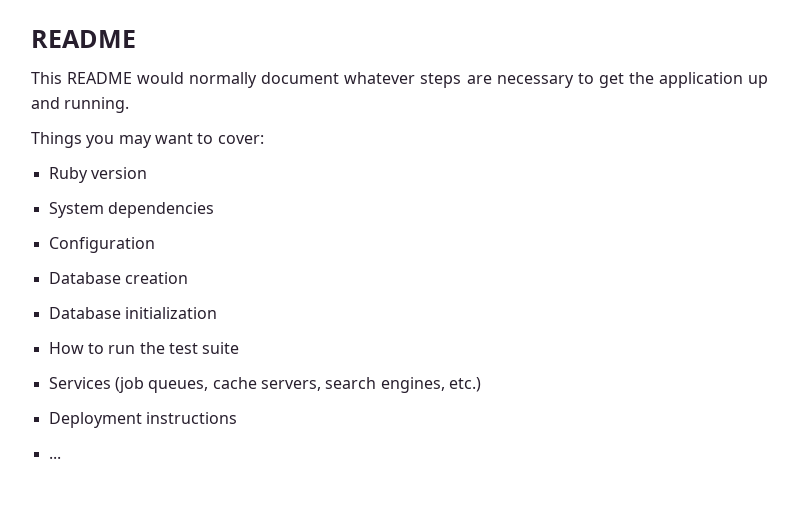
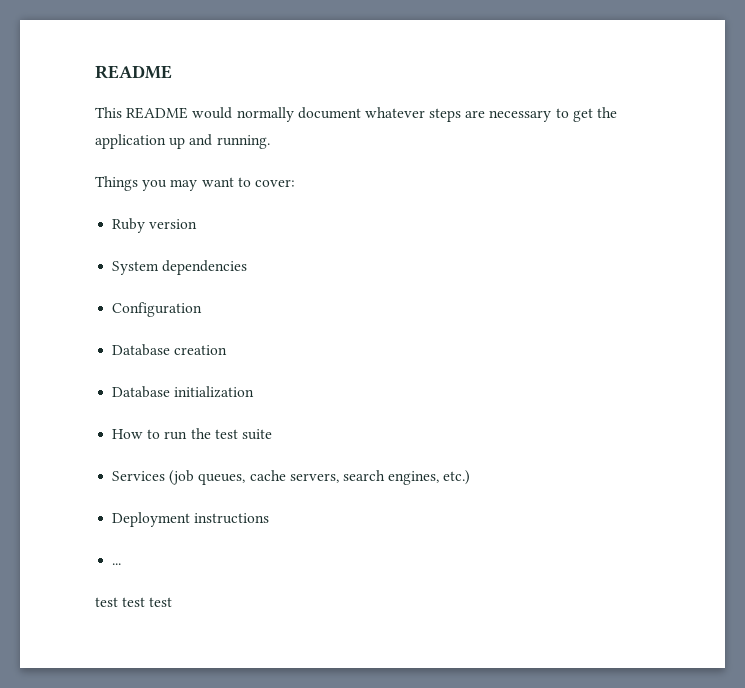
(61, 457) none -> [95,597,173,607] // test test test

